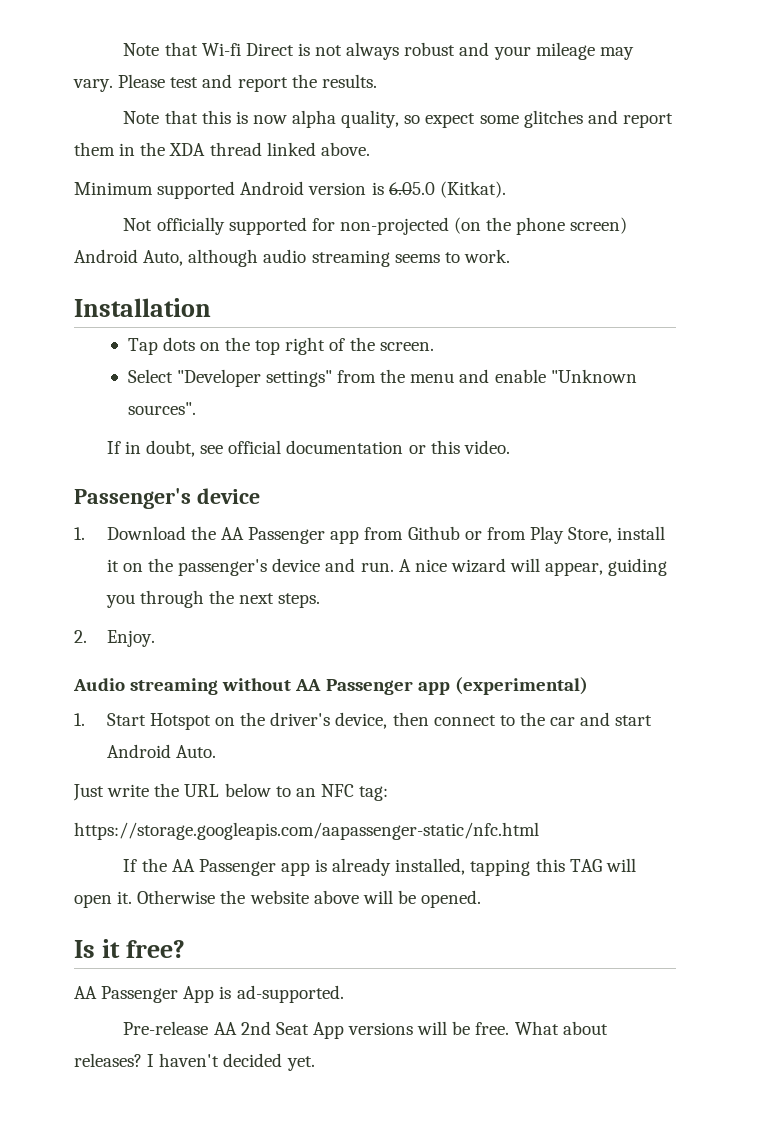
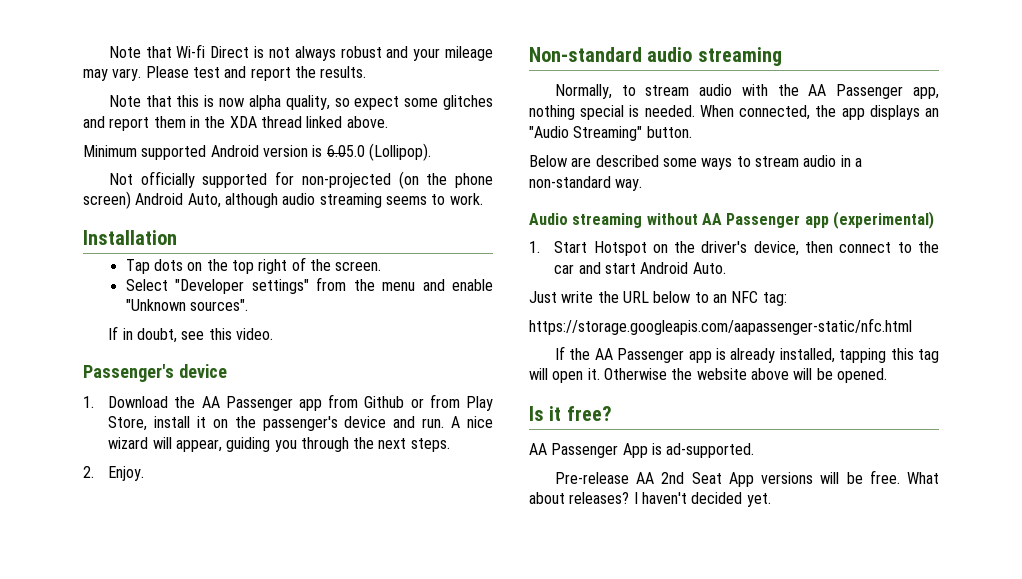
[439,181,506,198] (Kitkat). -> [368,143,431,161] (Lollipop).
[228,440,426,454] official documentation or -> (205, 335) none
(155, 638) none -> [529,47,782,66] [554,84,939,99] [529,105,939,120] [529,126,692,141] [529,155,862,170] [529,176,643,191] // Non-standard audio streaming // Normally, to stream audio with the AA Passenger app, nothing special is needed. When connected, the app displays an "Audio Streaming" button. // Below are described some ways to stream audio in a non-standard way.
[569,859,602,872] TAG -> [918,349,939,363] tag

